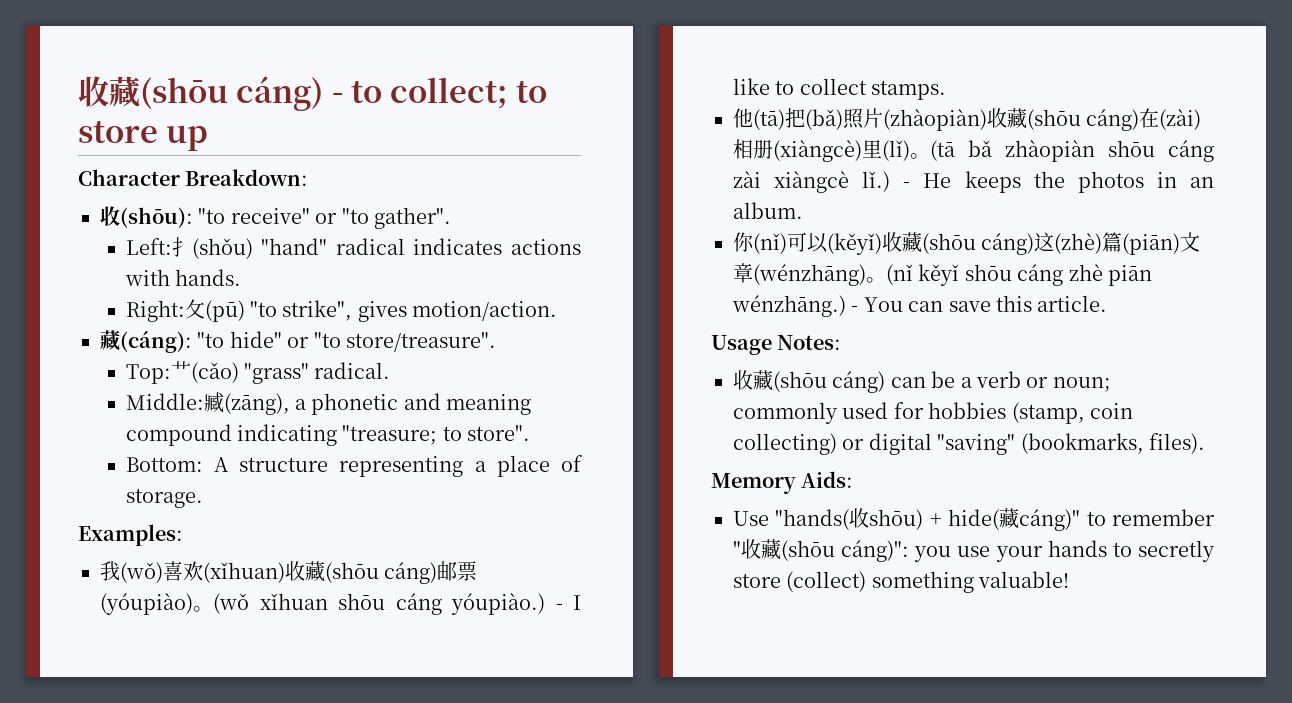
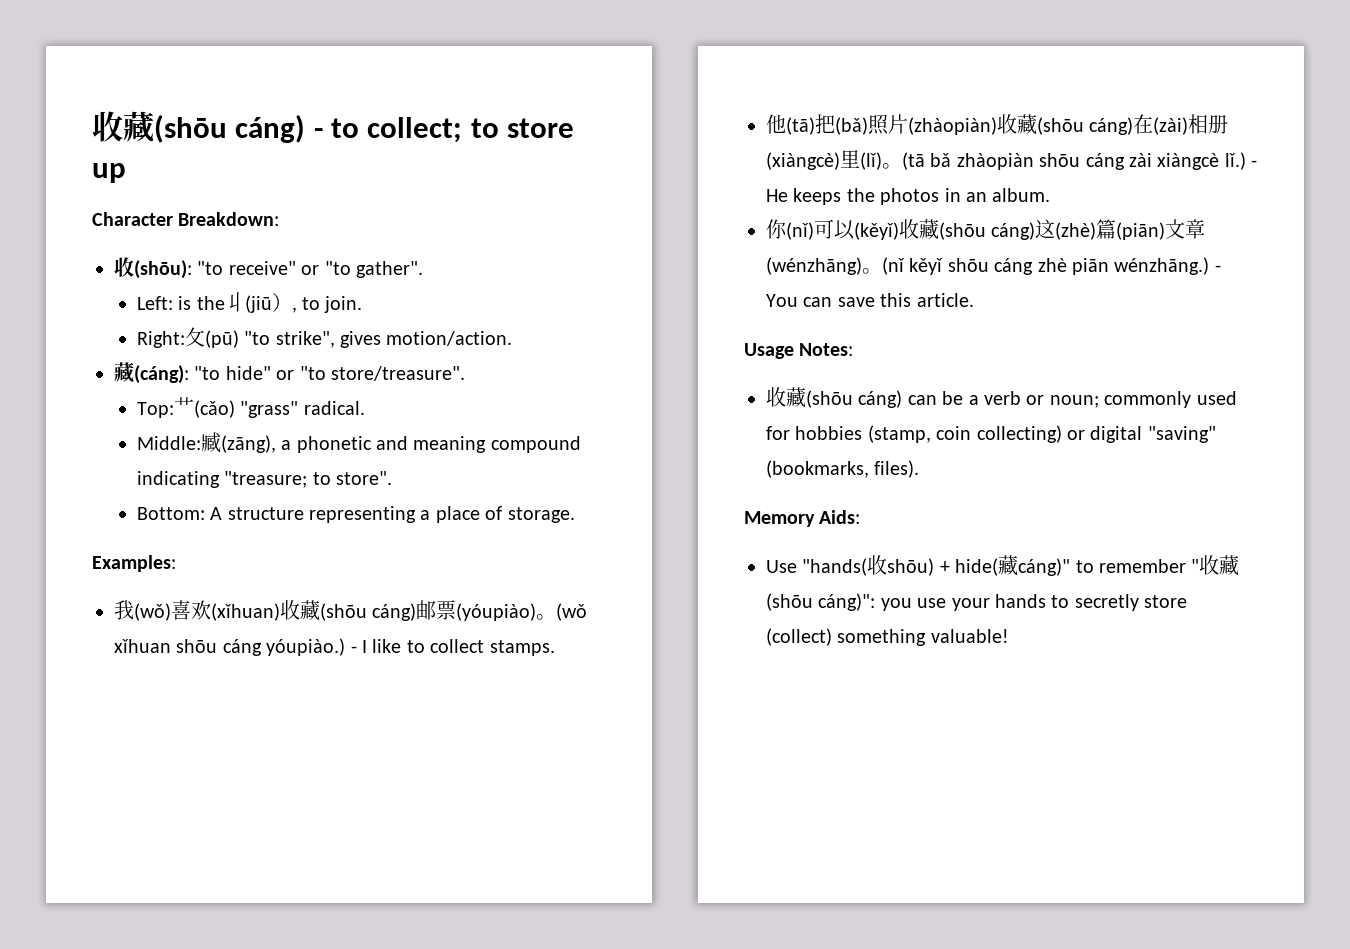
[171,237,581,259] [124,269,241,286] 扌(shǒu) "hand" radical indicates actions with hands. -> [178,292,363,313] is the丩(jiū）, to join.

